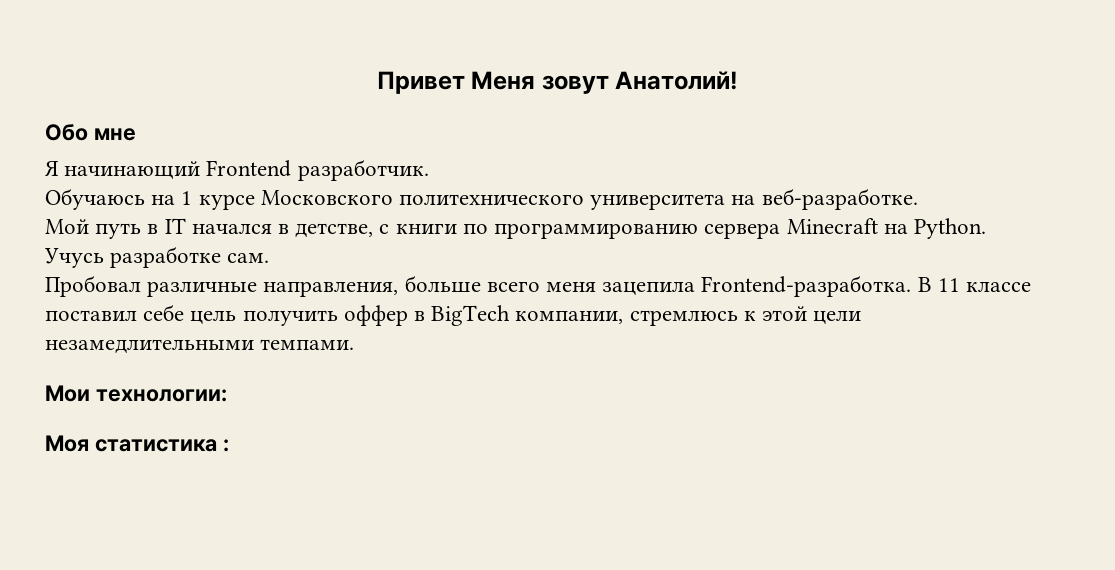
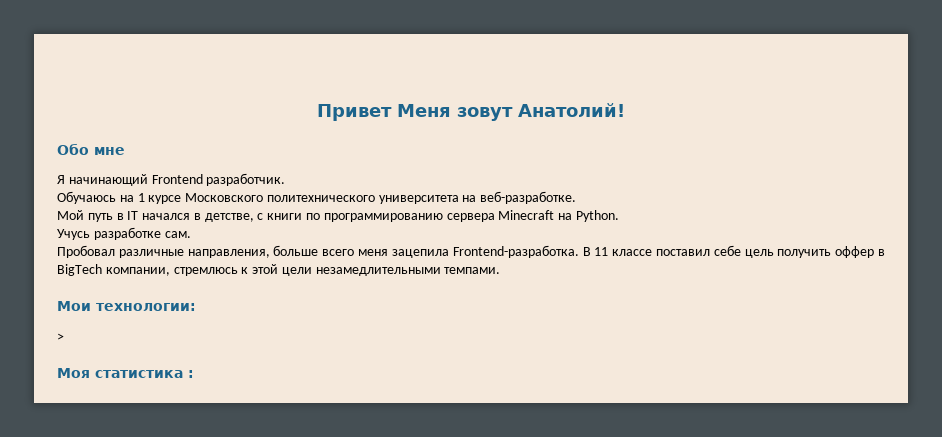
(227, 395) none -> [57,333,64,341] // >

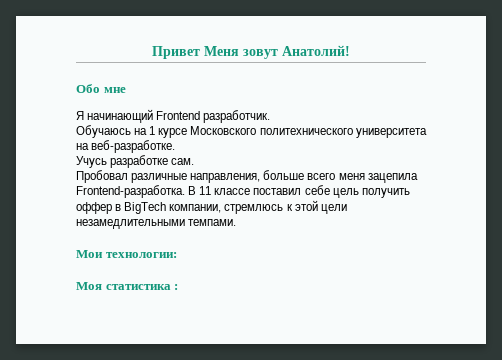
[57,210,619,222] // Мой путь в IT начался в детстве, с книги по программированию сервера Minecraft на Python. -> (176, 146) none
[57,333,64,341] // > -> (177, 255) none

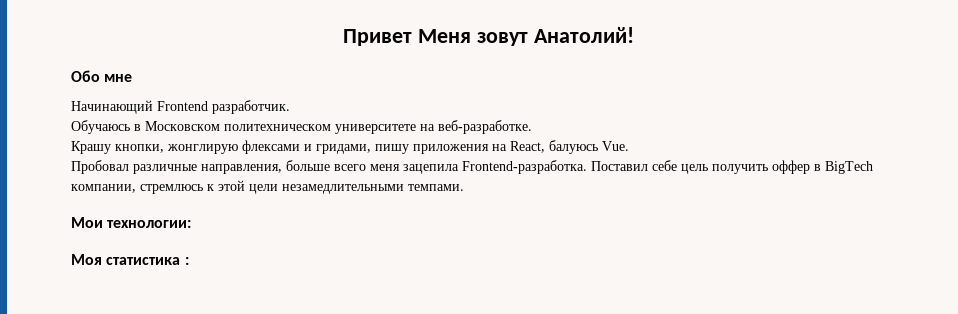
[76,109,154,123] Я начинающий -> [71,100,153,114] Начинающий
[134,126,427,138] [76,140,176,153] [76,155,195,168] на 1 курсе Московского политехнического университета на веб-разработке. // Учусь разработке сам. -> [134,120,532,134] [71,140,629,154] в Московском политехническом университете на веб-разработке. // Крашу кнопки, жонглирую флексами и гридами, пишу приложения на React, балуюсь Vue.
[188,186,302,195] В 11 классе поставил -> [591,161,648,171] Поставил

